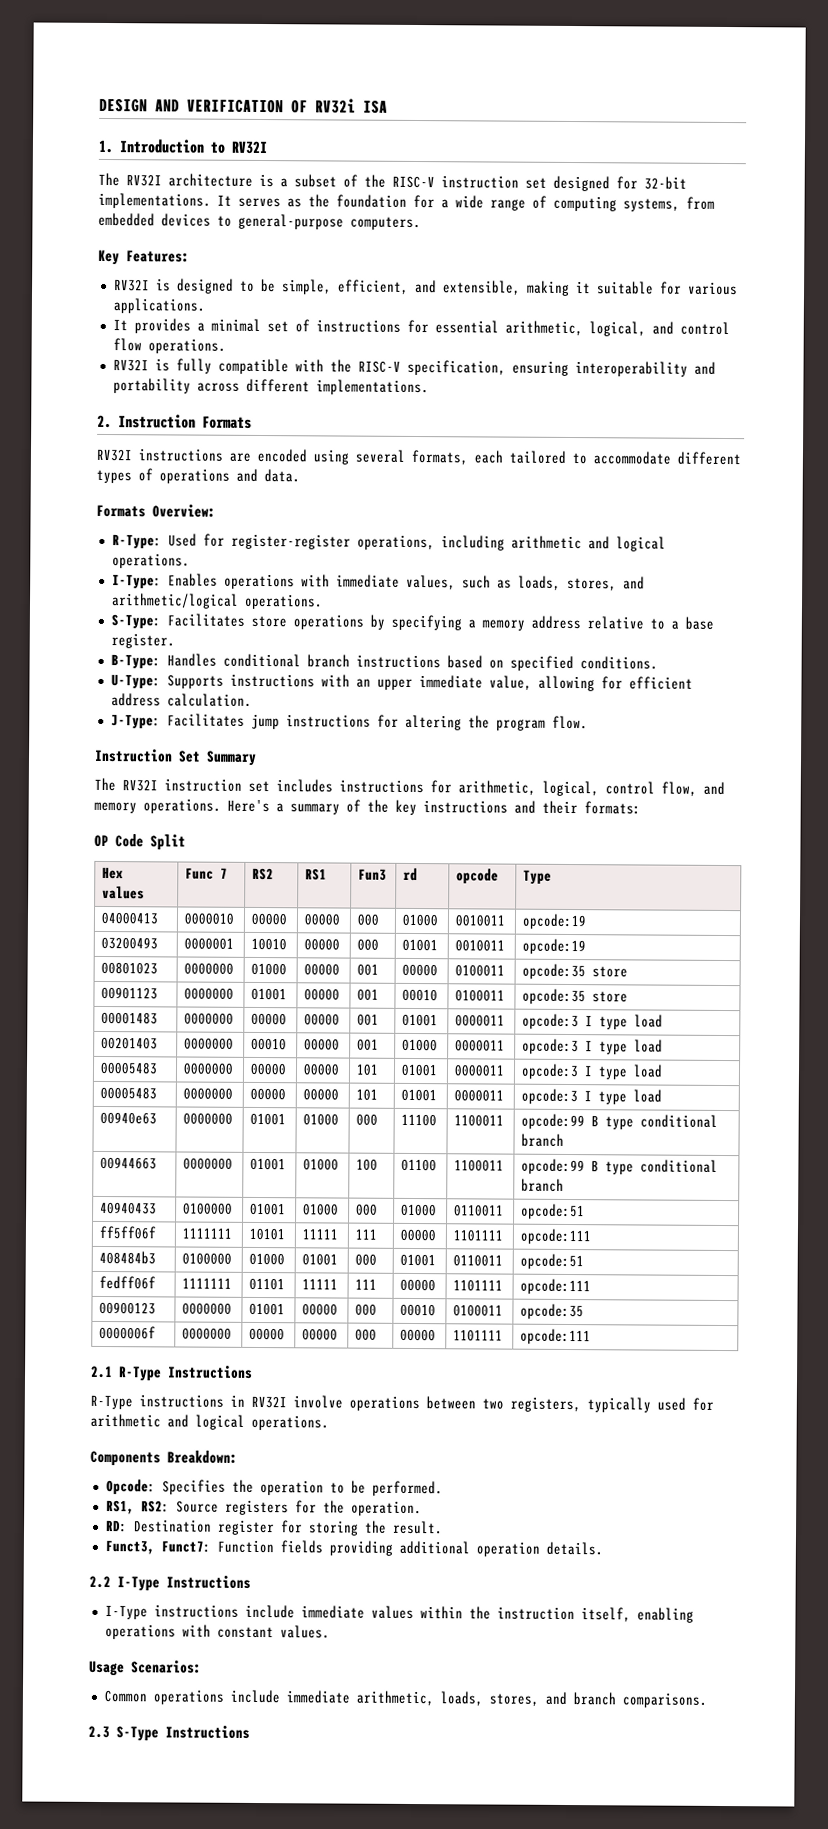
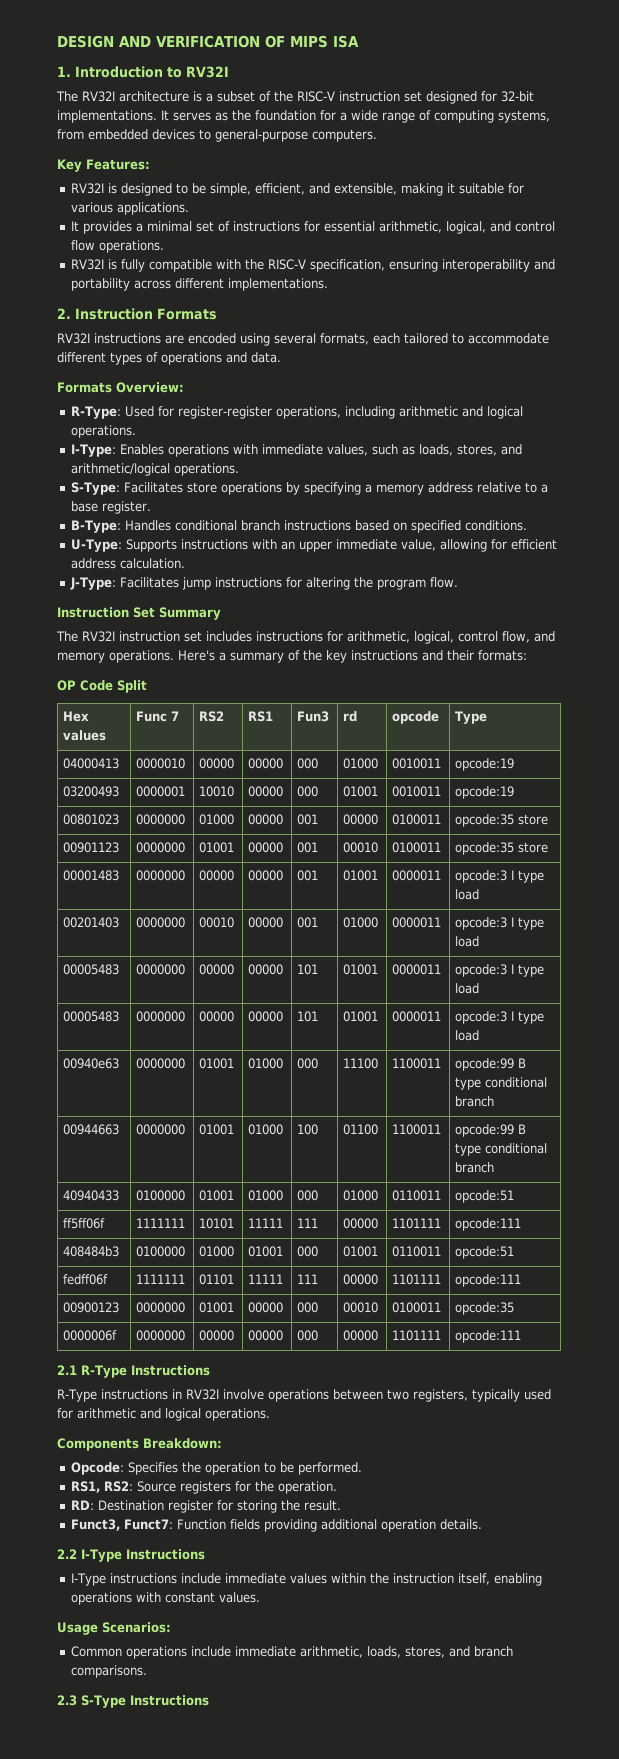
[315,98,356,114] RV32i -> [289,35,328,48] MIPS

